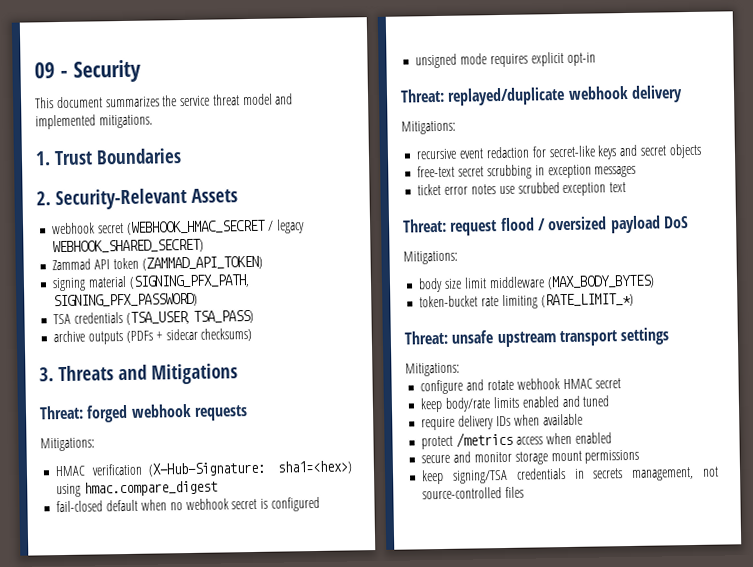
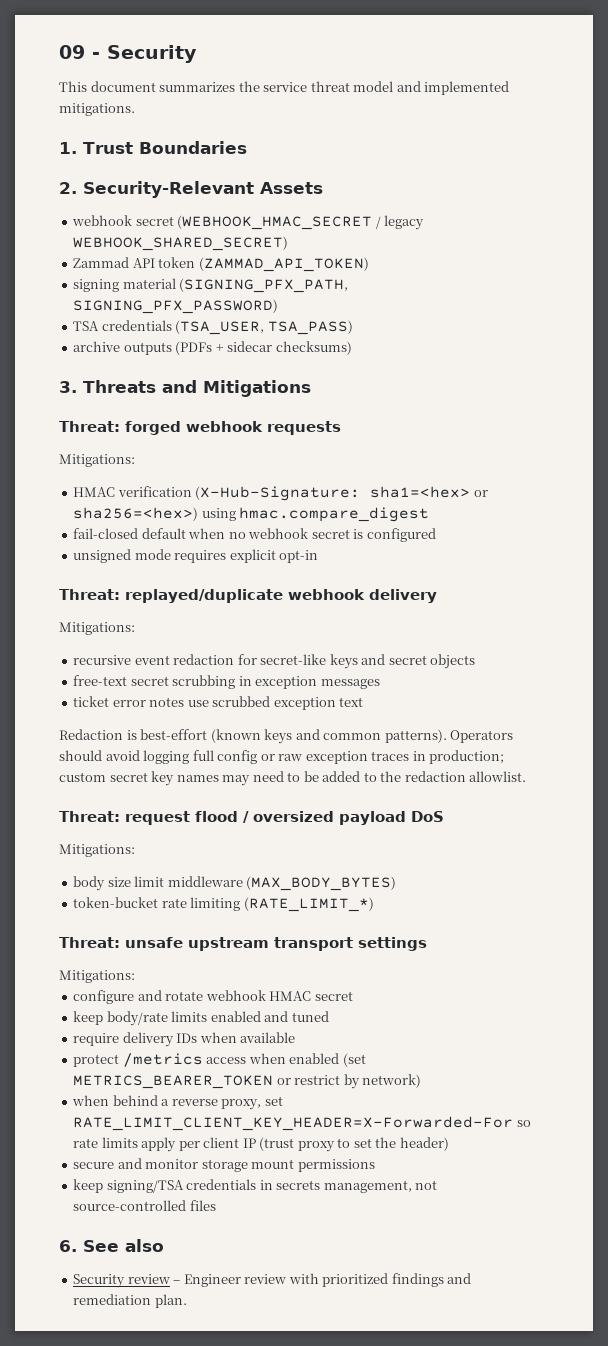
[277,460,353,475] sha1=<hex>) -> [370,486,488,498] [73,507,199,521] sha1=<hex> or sha256=<hex>)
(627, 187) none -> [59,729,514,744] [59,750,505,764] [59,771,527,786] // Redaction is best-effort (known keys and common patterns). Operators should avoid logging full config or raw exception traces in production; custom secret key names may need to be added to the redaction allowlist.
(612, 438) none -> [342,1053,366,1067] [73,1074,422,1089] [72,1095,283,1110] [73,1116,531,1131] [73,1137,449,1152] (set METRICS_BEARER_TOKEN or restrict by network) // when behind a reverse proxy, set RATE_LIMIT_CLIENT_KEY_HEADER=X-Forwarded-For so rate limits apply per client IP (trust proxy to set the header)
(525, 492) none -> [59,1239,164,1252] [73,1273,472,1288] [73,1294,187,1308] // 6. See also // Security review – Engineer review with prioritized findings and remediation plan.

